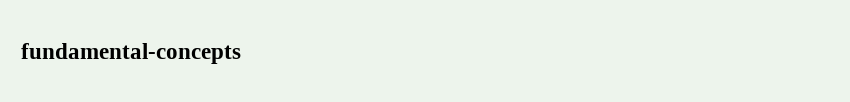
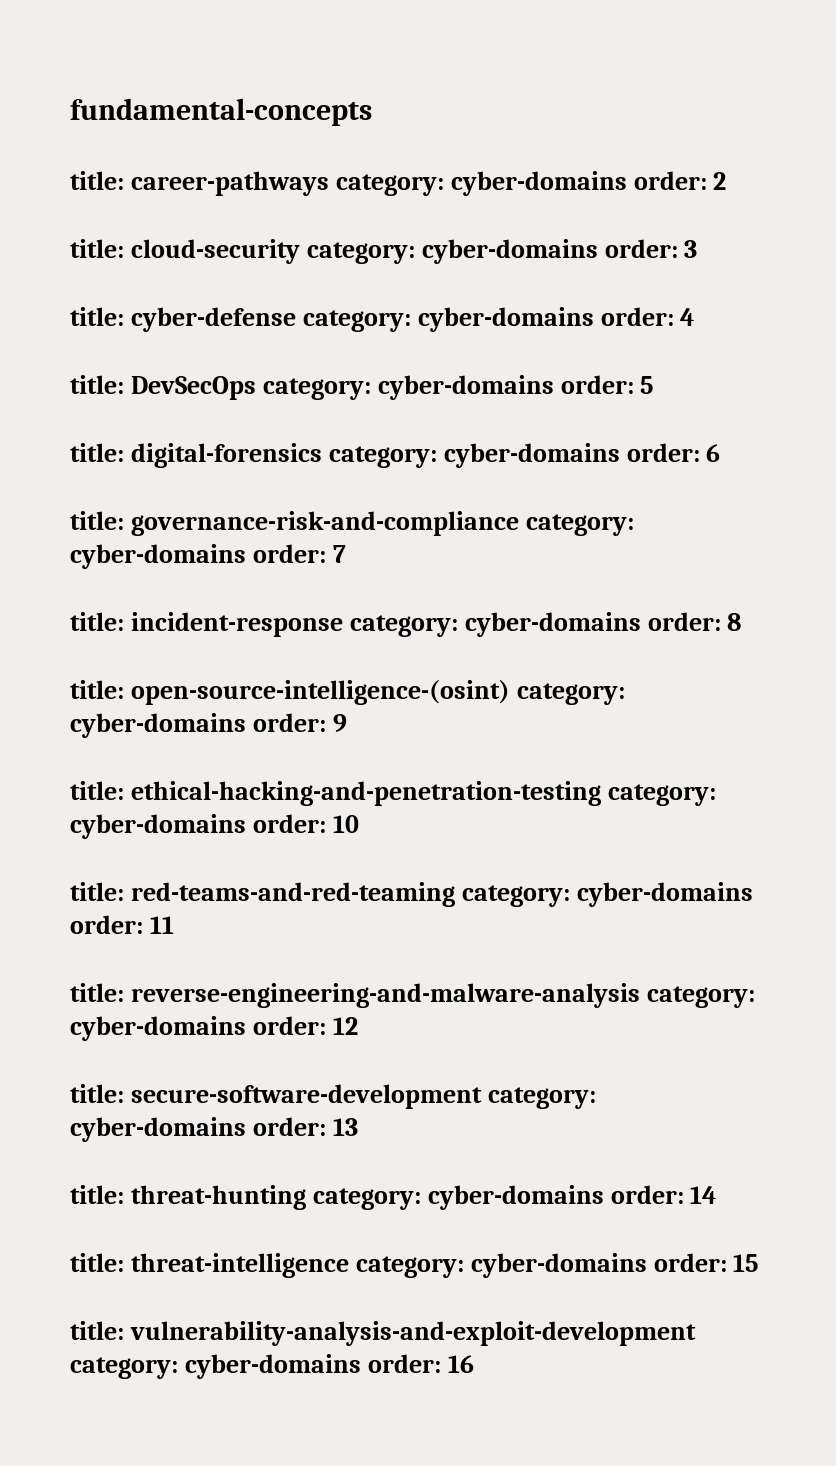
(241, 53) none -> [70,171,727,196] [70,239,698,264] [70,307,695,332] [70,375,655,400] [70,443,721,468] [70,511,634,536] [70,544,346,569] [70,612,742,637] [70,680,625,705] [70,713,347,738] [70,781,716,806] [70,814,359,839] [70,882,753,907] [70,915,174,934] [70,983,755,1008] [70,1016,358,1041] [70,1084,596,1109] [70,1117,358,1142] [70,1185,717,1210] [70,1253,760,1278] [70,1321,696,1346] [70,1354,474,1379] // title: career-pathways category: cyber-domains order: 2 // title: cloud-security category: cyber-domains order: 3 // title: cyber-defense category: cyber-domains order: 4 // title: DevSecOps category: cyber-domains order: 5 // title: digital-forensics category: cyber-domains order: 6 // title: governance-risk-and-compliance category: cyber-domains order: 7 // title: incident-response category: cyber-domains order: 8 // title: open-source-intelligence-(osint) category: cyber-domains order: 9 // title: ethical-hacking-and-penetration-testing category: cyber-domains order: 10 // title: red-teams-and-red-teaming category: cyber-domains order: 11 // title: reverse-engineering-and-malware-analysis category: cyber-domains order: 12 // title: secure-software-development category: cyber-domains order: 13 // title: threat-hunting category: cyber-domains order: 14 // title: threat-intelligence category: cyber-domains order: 15 // title: vulnerability-analysis-and-exploit-development category: cyber-domains order: 16

